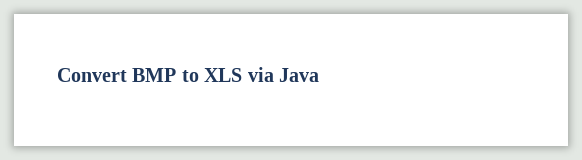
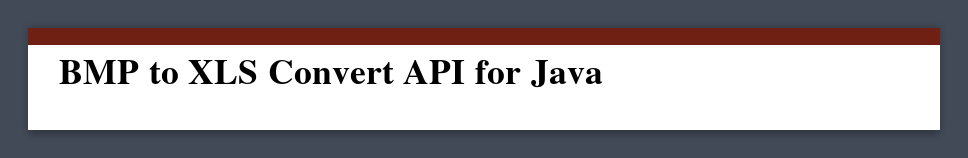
[57,68,127,82] Convert -> (59, 72) none
[247,67,274,82] via -> [267,60,521,84] Convert API for

